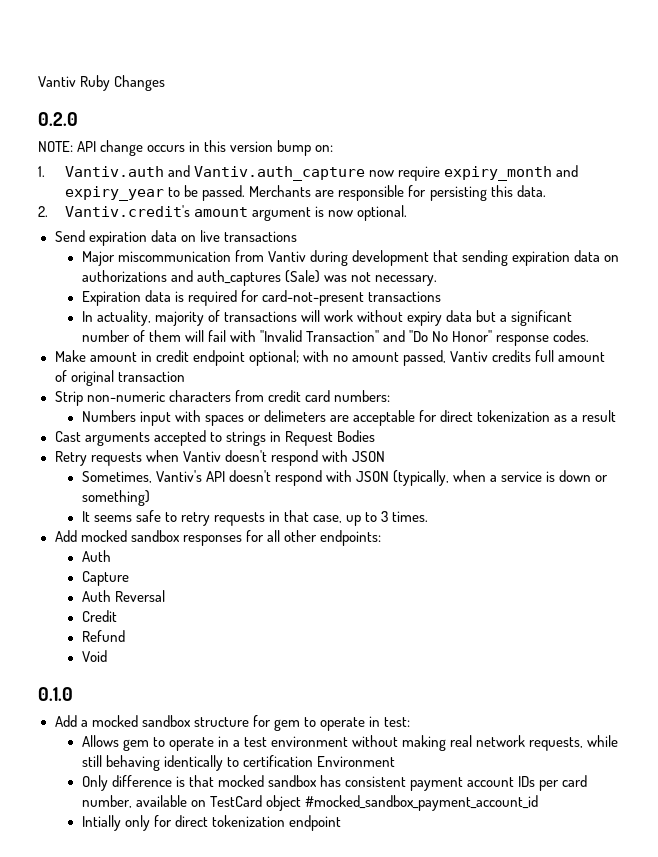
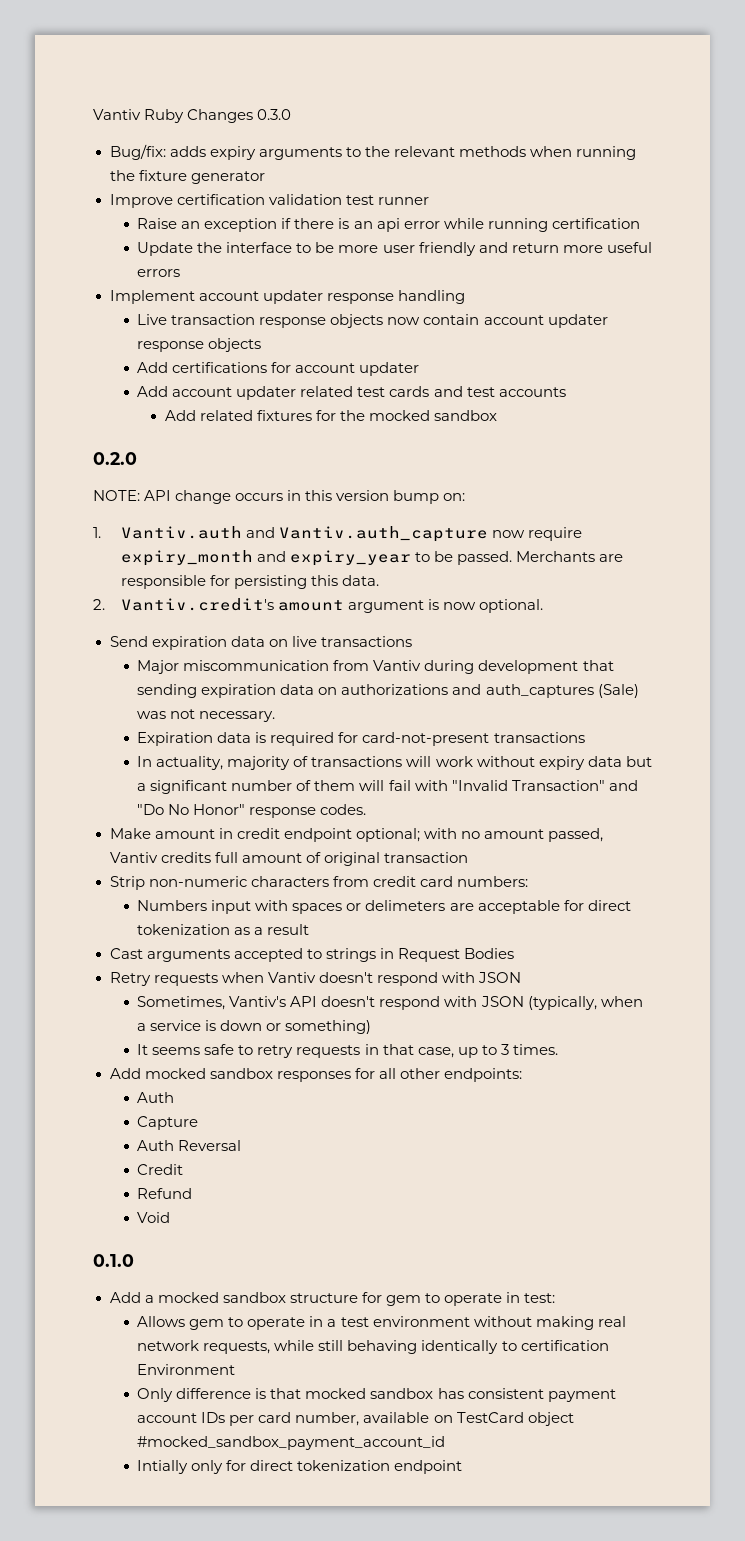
(166, 83) none -> [257,109,292,120] [109,144,636,160] [109,170,265,184] [109,194,429,208] [137,218,640,232] [137,242,652,256] [137,269,181,277] [109,290,465,304] [137,314,608,328] [137,338,262,352] [137,362,420,376] [137,386,566,400] [164,410,498,421] 0.3.0 // Bug/fix: adds expiry arguments to the relevant methods when running the fixture generator // Improve certification validation test runner // Raise an exception if there is an api error while running certification // Update the interface to be more user friendly and return more useful errors // Implement account updater response handling // Live transaction response objects now contain account updater response objects // Add certifications for account updater // Add account updater related test cards and test accounts // Add related fixtures for the mocked sandbox

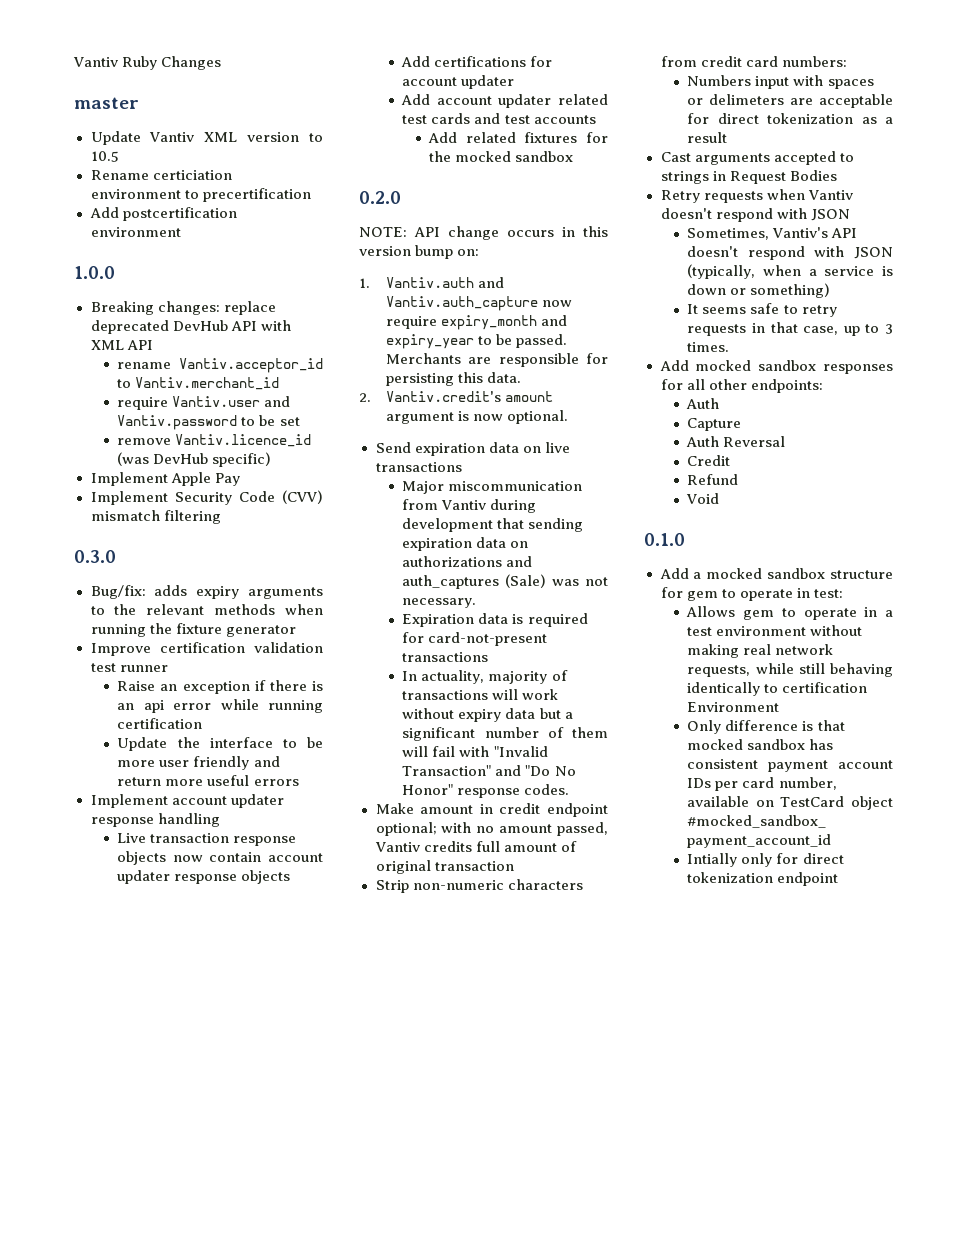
(254, 116) none -> [74,97,139,109] [90,131,323,145] [90,151,119,162] [90,170,232,180] [90,188,311,202] [89,207,237,221] [90,227,181,237] [74,266,115,279] [90,301,276,315] [90,320,291,334] [90,340,153,350] [117,358,323,373] [117,377,280,390] [117,396,291,410] [117,415,300,430] [117,434,312,447] [117,452,272,467] [90,472,240,486] [90,490,324,505] [90,510,221,524] // master // Update Vantiv XML version to 10.5 // Rename certiciation environment to precertification // Add postcertification environment // 1.0.0 // Breaking changes: replace deprecated DevHub API with XML API // rename Vantiv.acceptor_id to Vantiv.merchant_id // require Vantiv.user and Vantiv.password to be set // remove Vantiv.licence_id (was DevHub specific) // Implement Apple Pay // Implement Security Code (CVV) mismatch filtering //

